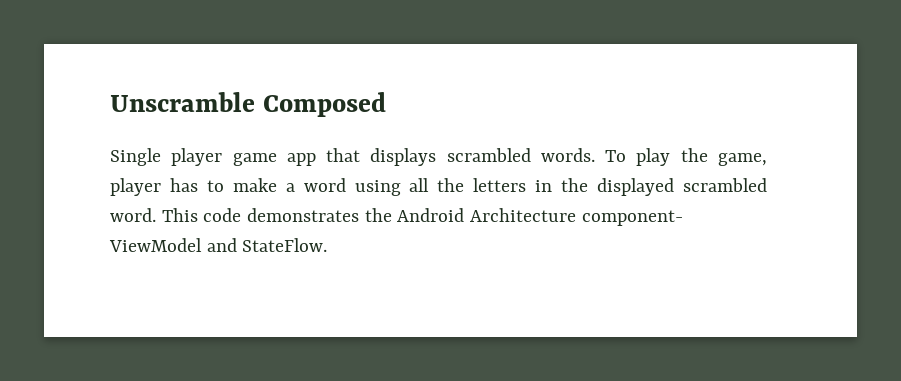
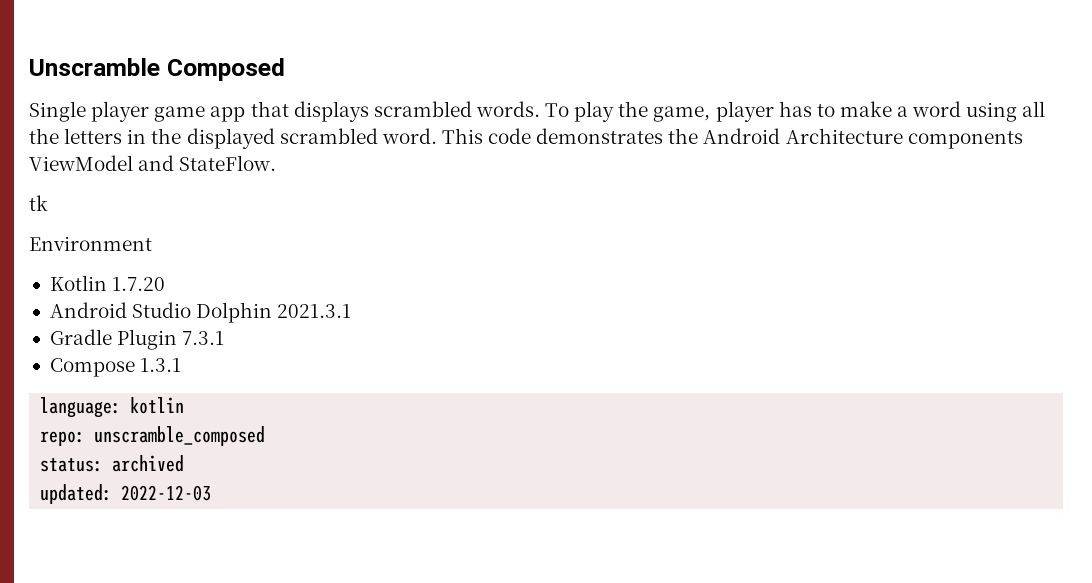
[581,210,683,226] component- -> [907,131,1023,149] components
(328, 245) none -> [29,195,48,211] [29,236,152,251] [49,275,166,291] [49,302,352,323] [49,329,225,350] [49,358,182,377] [40,397,185,418] [40,426,266,446] [40,455,185,472] [40,484,212,504] // tk // Environment // Kotlin 1.7.20 // Android Studio Dolphin 2021.3.1 // Gradle Plugin 7.3.1 // Compose 1.3.1 // language: kotlin // repo: unscramble_composed // status: archived // updated: 2022-12-03

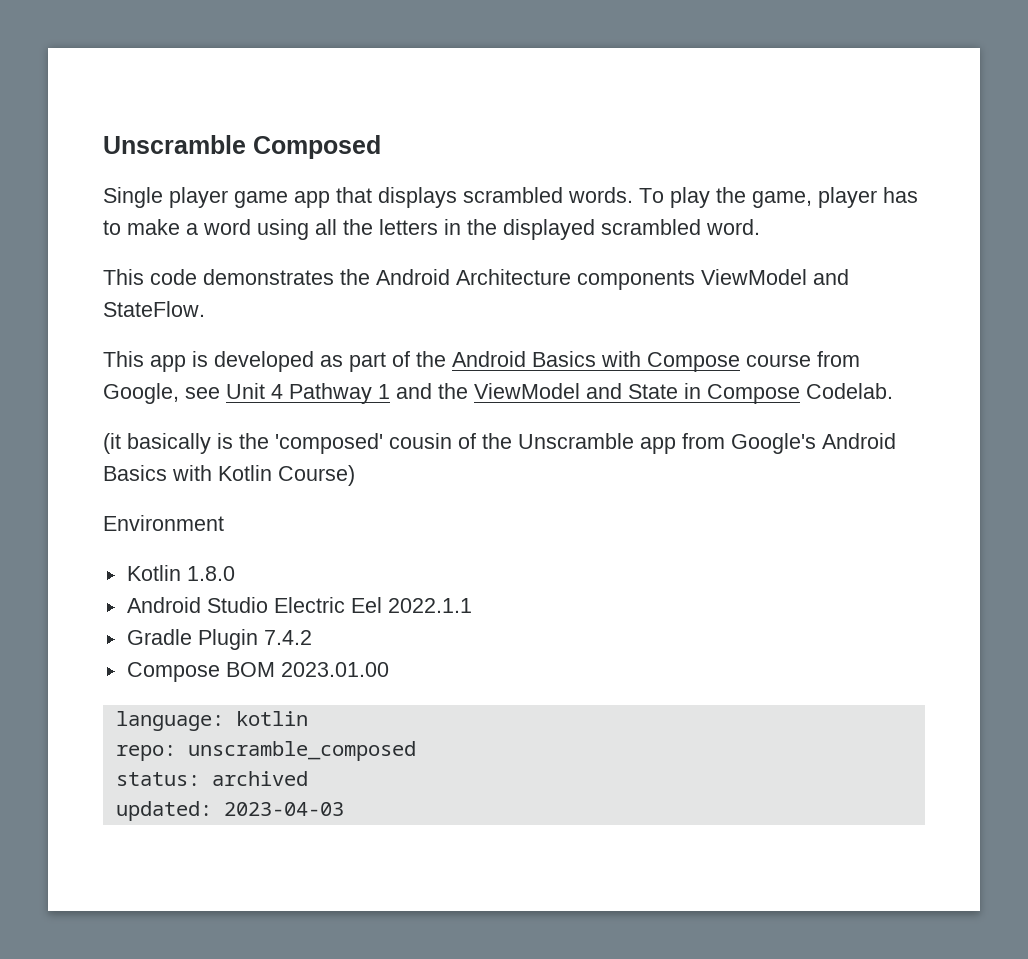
(437, 136) none -> (760, 227) //
[29,195,48,211] tk -> [103,351,860,372] [103,383,893,404] [103,433,896,454] [103,465,355,486] This app is developed as part of the Android Basics with Compose course from Google, see Unit 4 Pathway 1 and the ViewModel and State in Compose Codelab. // (it basically is the 'composed' cousin of the Unscramble app from Google's Android Basics with Kotlin Course)
[112,277,166,291] 1.7.20 -> [186,566,235,581] 1.8.0
[196,302,352,323] Dolphin 2021.3.1 -> [273,597,472,613] Electric Eel 2022.1.1
[182,331,225,345] [49,358,182,377] 7.3.1 // Compose 1.3.1 -> [263,630,312,645] [126,662,389,682] 7.4.2 // Compose BOM 2023.01.00
[121,485,212,501] 2022-12-03 -> [223,802,344,816] 2023-04-03

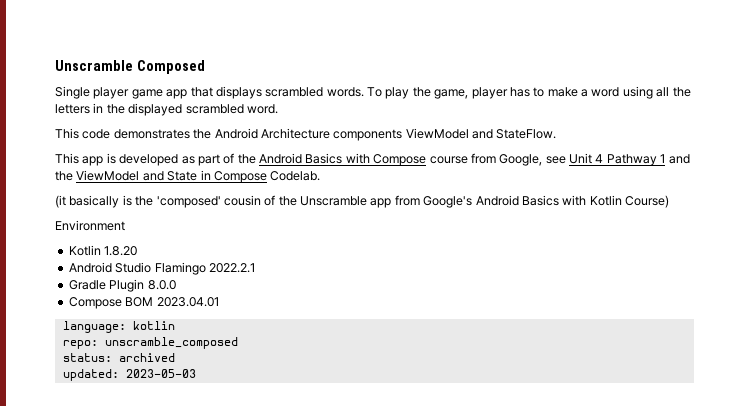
[186,566,235,581] 1.8.0 -> [104,246,138,256] 1.8.20
[273,597,472,613] Electric Eel 2022.1.1 -> [154,262,255,275] Flamingo 2022.2.1
[263,630,312,645] 7.4.2 -> [147,280,176,290] 8.0.0
[280,662,389,677] 2023.01.00 -> [156,297,219,307] 2023.04.01
[223,802,344,816] 2023-04-03 -> [125,369,196,378] 2023-05-03

